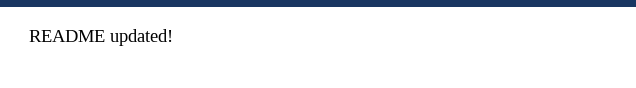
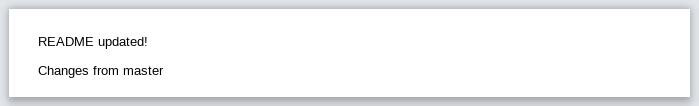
(173, 37) none -> [38,66,164,78] // Changes from master

